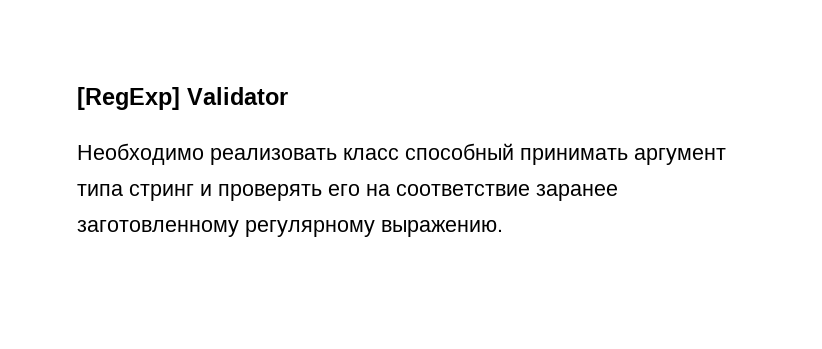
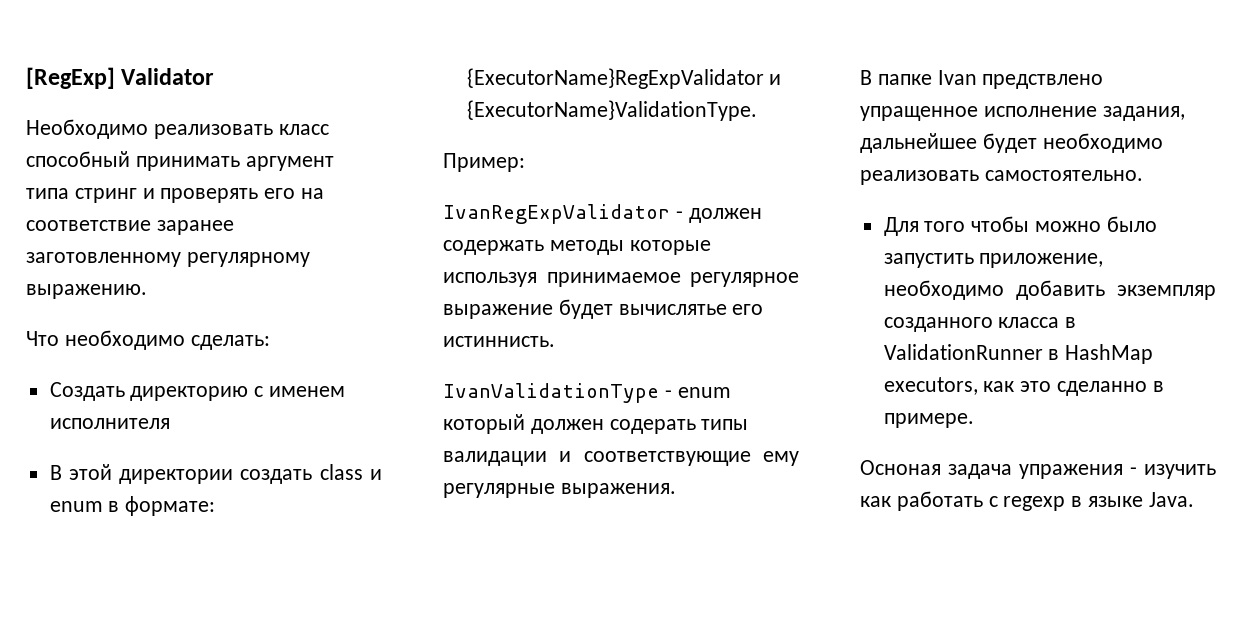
(503, 228) none -> [26,330,270,350] [49,382,346,401] [49,418,170,429] [49,464,382,484] [49,496,216,516] [466,68,782,89] [466,100,757,121] [443,153,525,172] [443,204,762,224] [443,240,711,255] [443,272,799,287] [443,299,764,319] [443,336,555,347] [443,383,731,403] [443,414,749,434] [443,451,799,466] [443,483,676,498] [860,70,1104,89] [860,106,1185,121] [860,133,1163,153] [860,170,1143,185] [883,216,1157,236] [883,253,1104,268] [883,280,1216,300] [883,317,1077,332] [883,344,1154,364] [883,377,1164,396] [883,413,974,428] [860,460,1216,479] [860,491,1194,511] // Что необходимо сделать: // Создать директорию с именем исполнителя // В этой директории создать class и enum в формате: {ExecutorName}RegExpValidator и {ExecutorName}ValidationType. // Пример: // IvanRegExpValidator - должен содержать методы которые используя принимаемое регулярное выражение будет вычислятье его истиннисть. // IvanValidationType - enum который должен содерать типы валидации и соответствующие ему регулярные выражения. // В папке Ivan предствлено упращенное исполнение задания, дальнейшее будет необходимо реализовать самостоятельно. // Для того чтобы можно было запустить приложение, необходимо добавить экземпляр созданного класса в ValidationRunner в HashMap executors, как это сделанно в примере. // Осноная задача упражения - изучить как работать с regexp в языке Java.

